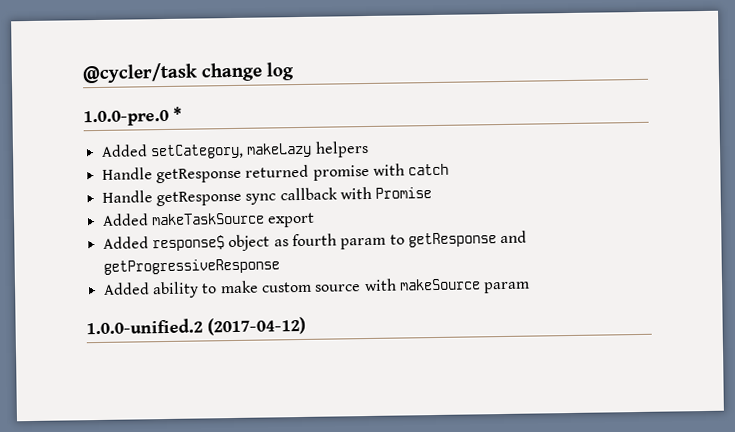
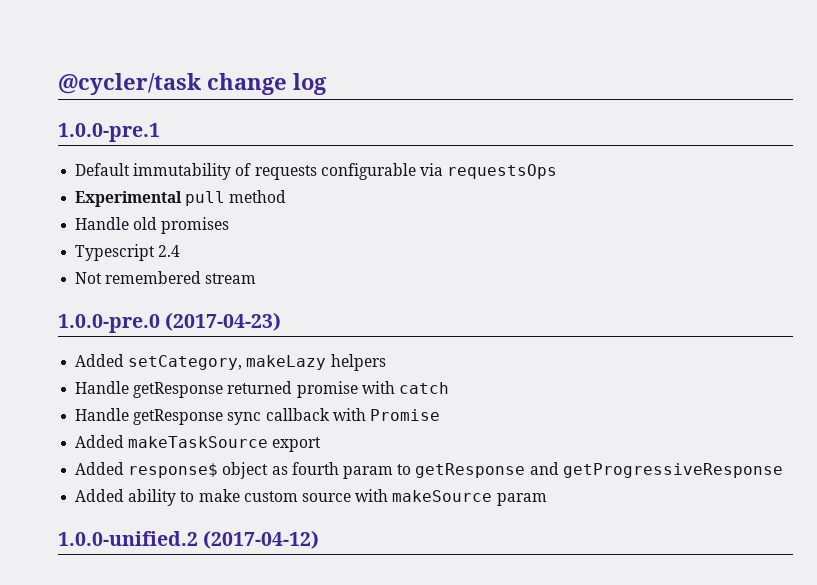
(294, 71) none -> [58,123,160,142] [75,163,558,180] [75,190,287,207] [75,217,230,234] [75,244,181,261] [75,271,257,284] // 1.0.0-pre.1 // Default immutability of requests configurable via requestsOps // Experimental pull method // Handle old promises // Typescript 2.4 // Not remembered stream
[173,106,182,121] * -> [165,312,282,331] (2017-04-23)

